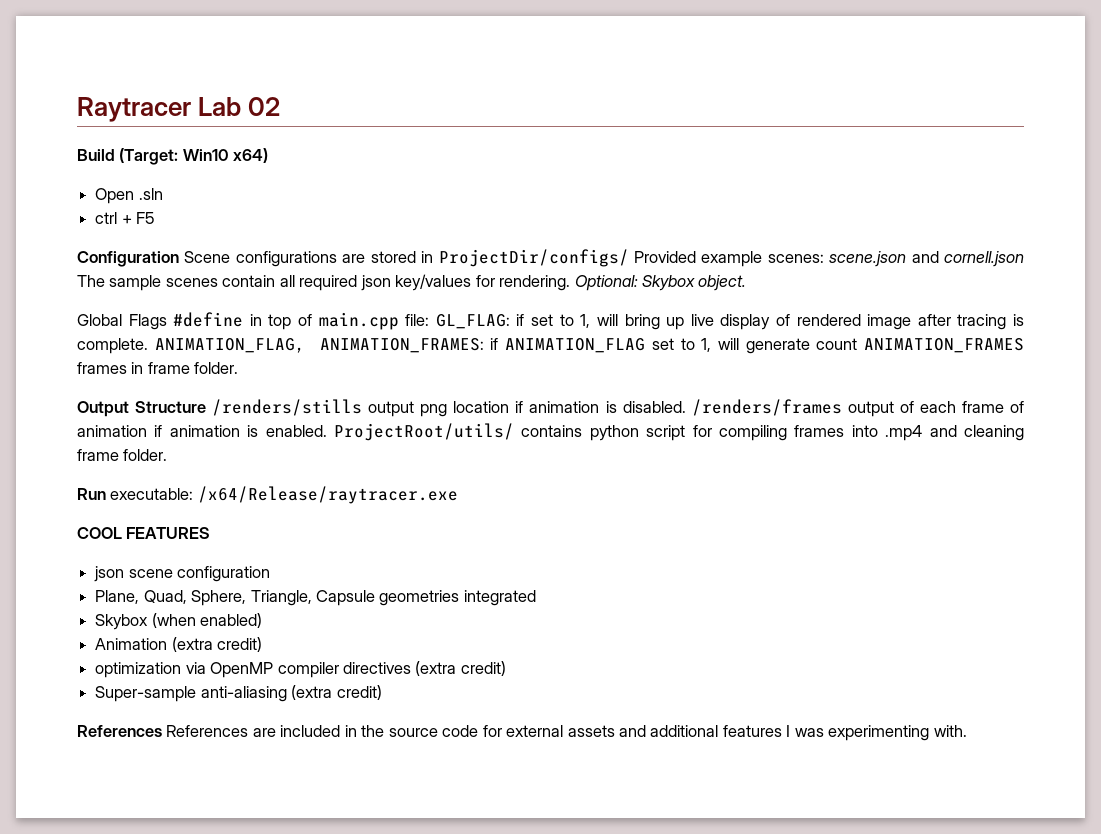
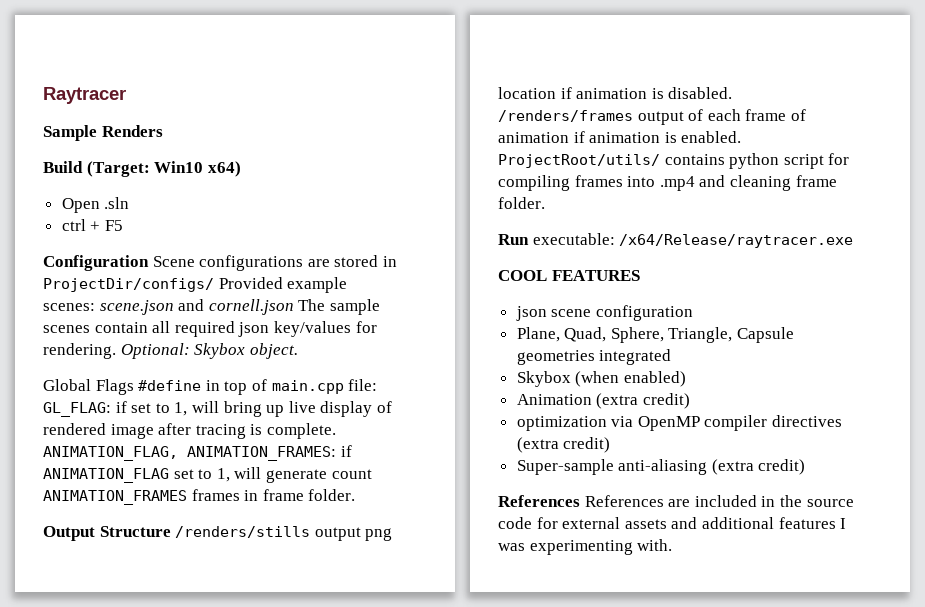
[198,97,281,116] Lab 02 -> [43,125,163,141] // Sample Renders

